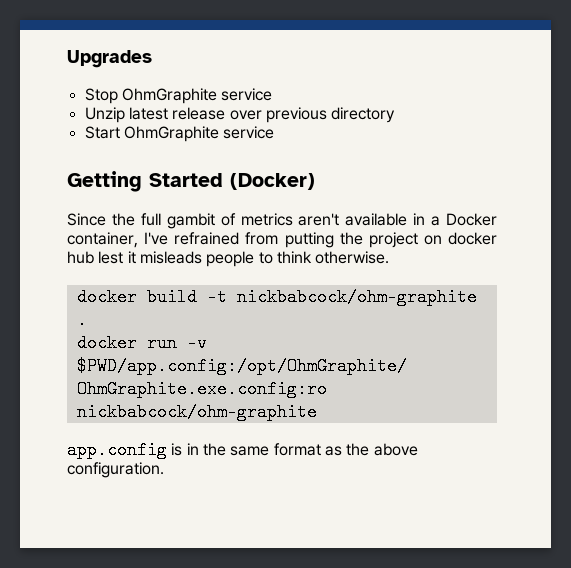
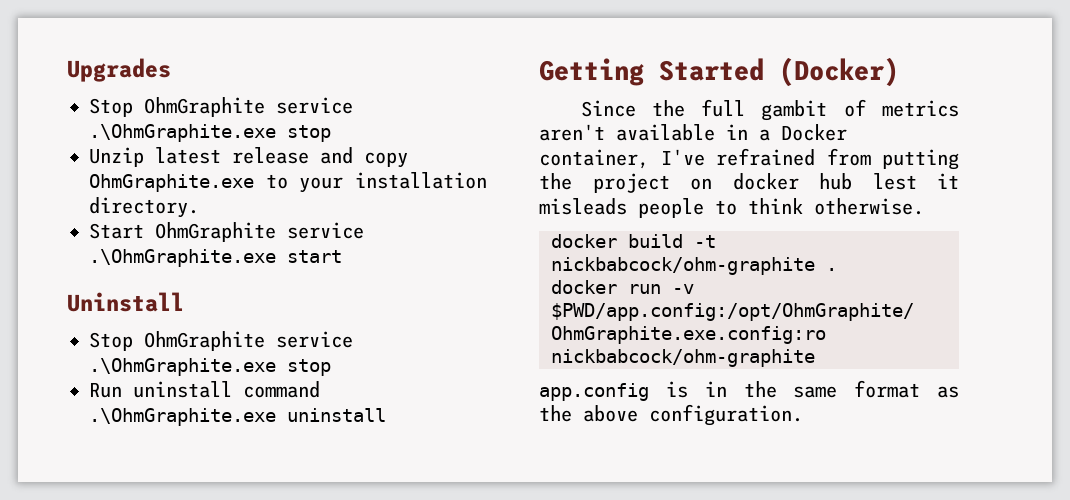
(273, 94) none -> [89,124,331,142] .\OhmGraphite.exe stop
[229,107,396,123] [84,126,275,142] over previous directory // Start OhmGraphite service -> [320,147,408,168] [89,172,487,193] [89,197,199,218] [89,222,364,242] [89,249,342,267] [67,292,184,312] [89,331,353,351] [89,358,331,376] [89,381,320,398] [89,408,386,426] and copy OhmGraphite.exe to your installation directory. // Start OhmGraphite service .\OhmGraphite.exe start // Uninstall // Stop OhmGraphite service .\OhmGraphite.exe stop // Run uninstall command .\OhmGraphite.exe uninstall

